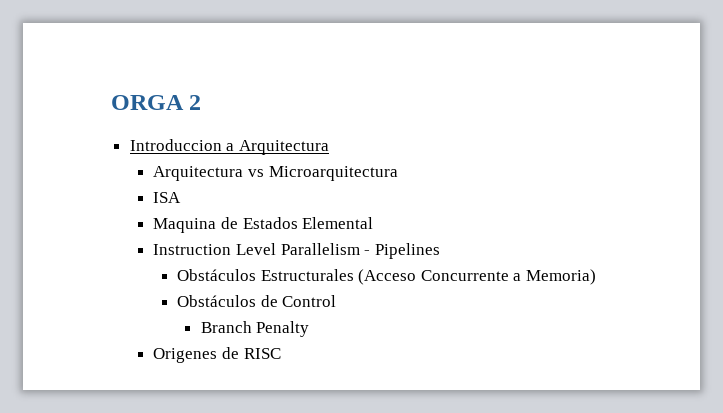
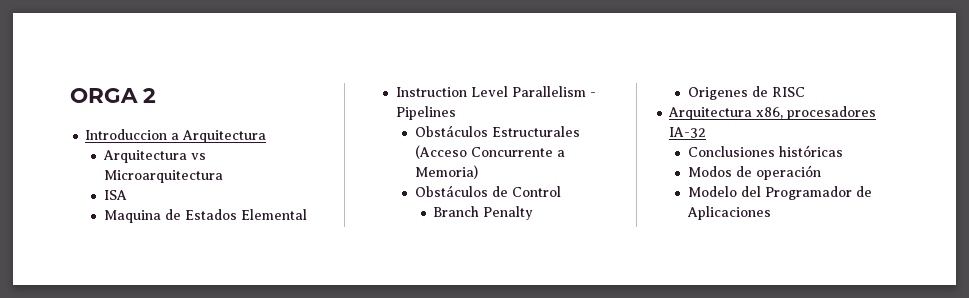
(281, 353) none -> [668,106,877,120] [669,127,707,138] [688,145,844,157] [688,165,822,180] [688,186,873,200] [687,206,772,220] // Arquitectura x86, procesadores IA-32 // Conclusiones históricas // Modos de operación // Modelo del Programador de Aplicaciones

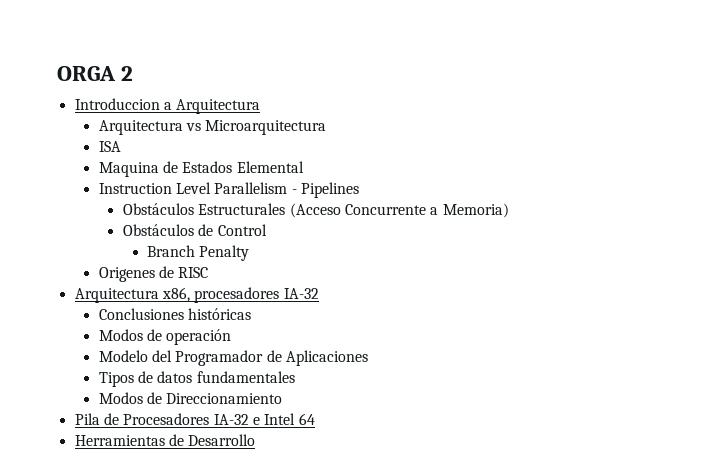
(772, 213) none -> [98,371,295,387] [98,392,283,404] [74,413,315,425] [74,434,256,446] // Tipos de datos fundamentales // Modos de Direccionamiento // Pila de Procesadores IA-32 e Intel 64 // Herramientas de Desarrollo

